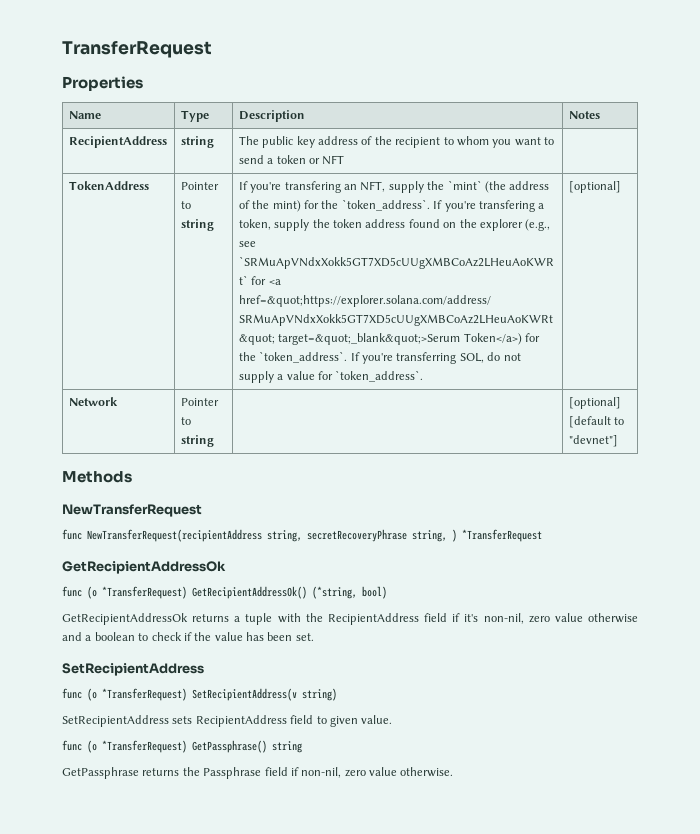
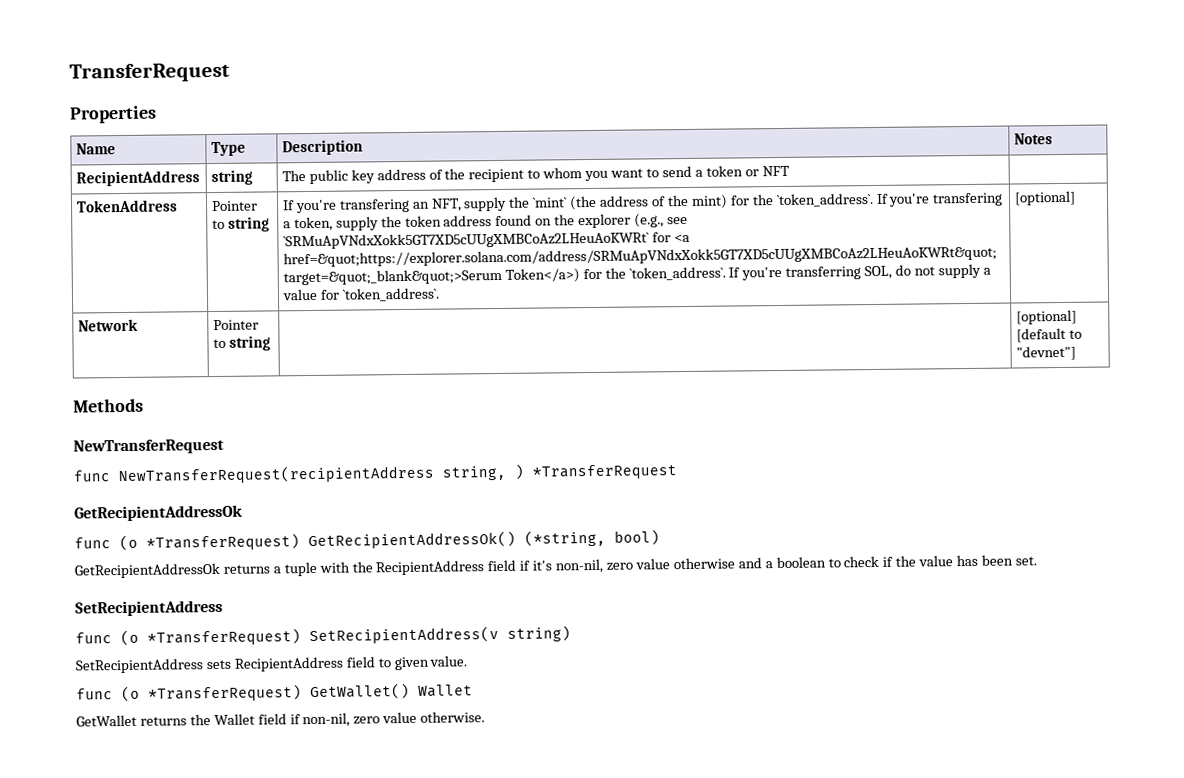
[307,529,447,542] secretRecoveryPhrase string, -> (506, 473) none
[192,740,302,753] [62,767,139,779] GetPassphrase() string // GetPassphrase -> [310,682,473,701] [76,714,137,727] GetWallet() Wallet // GetWallet
[203,767,262,779] Passphrase -> [213,713,255,726] Wallet

